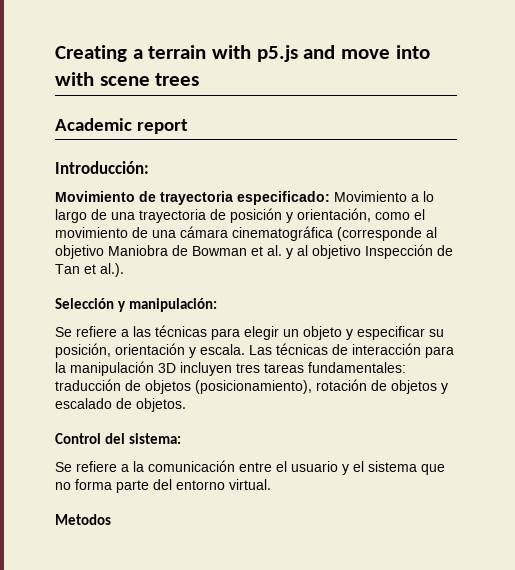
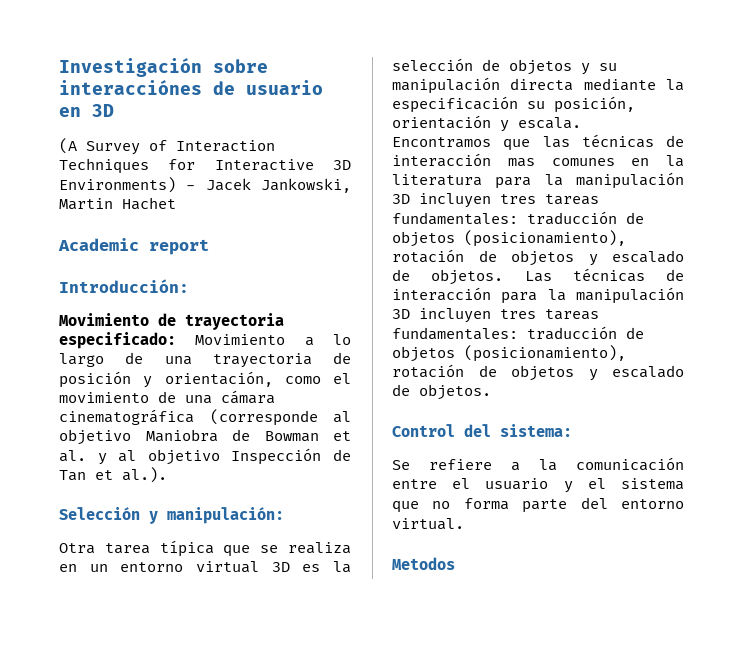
[55,45,430,62] [55,72,200,86] Creating a terrain with p5.js and move into with scene trees -> [59,58,268,77] [59,80,323,95] [59,104,114,117] [59,138,275,155] [59,158,351,174] [59,177,351,193] [59,197,176,210] Investigación sobre interacciónes de usuario en 3D // (A Survey of Interaction Techniques for Interactive 3D Environments) - Jacek Jankowski, Martin Hachet
[55,325,425,340] Se refiere a las técnicas para elegir un objeto y especificar -> [59,540,351,557] [59,561,351,573] [392,58,617,75] [392,77,684,94] [392,96,518,113] Otra tarea típica que se realiza en un entorno virtual 3D es la selección de objetos y su manipulación directa mediante la especificación
(245, 349) none -> [392,134,684,151] [392,153,684,167] [392,172,684,189] [392,193,599,208] [392,211,644,225] [392,230,626,247] [392,249,684,266] [392,269,504,285] Encontramos que las técnicas de interacción mas comunes en la literatura para la manipulación 3D incluyen tres tareas fundamentales: traducción de objetos (posicionamiento), rotación de objetos y escalado de objetos.

